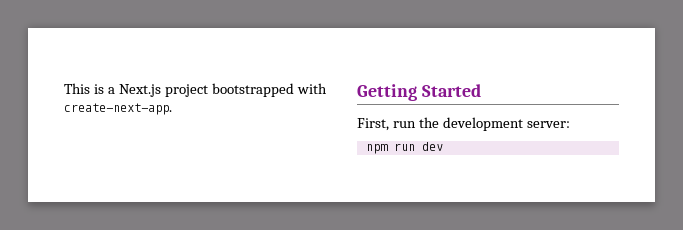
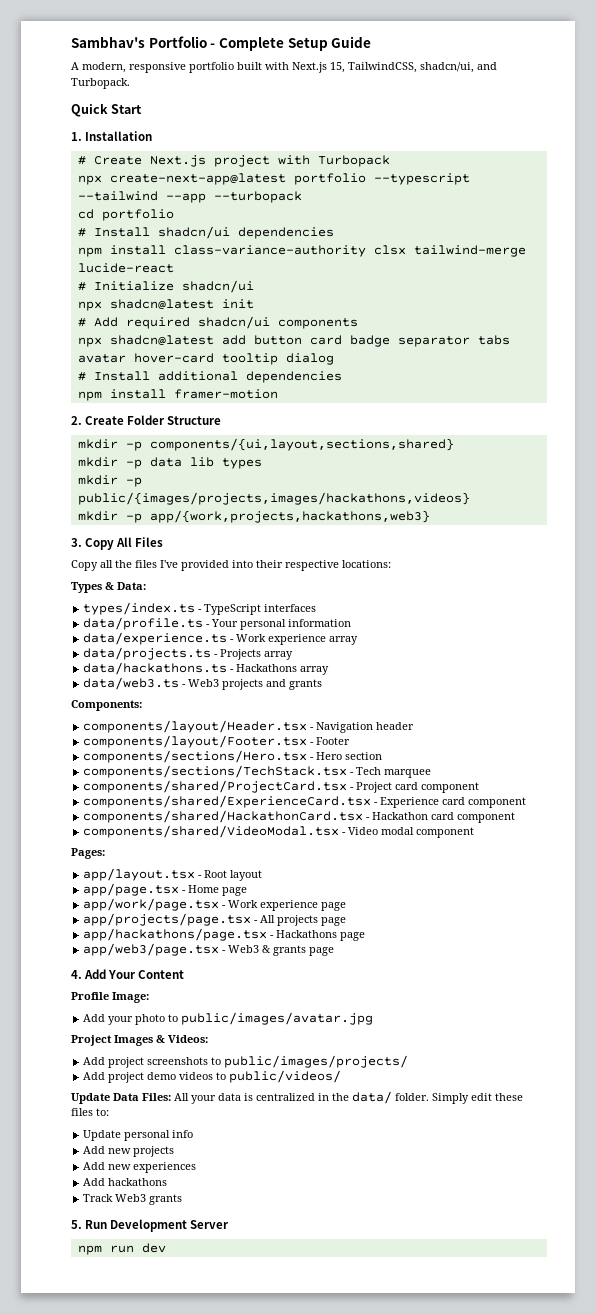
[64,83,327,97] [64,103,172,115] [357,84,481,101] [357,117,570,131] This is a Next.js project bootstrapped with create-next-app. // Getting Started // First, run the development server: -> [71,36,372,51] [71,62,497,73] [71,78,130,89] [71,104,143,117] [71,131,153,141] [77,155,390,167] [77,173,470,185] [77,191,302,203] [77,209,174,221] [77,226,334,239] [77,245,526,257] [77,263,174,273] [77,280,254,293] [77,299,254,311] [77,316,358,329] [77,335,510,347] [77,353,334,365] [77,371,342,383] [77,389,278,401] [71,415,222,425] [77,438,454,451] [77,457,262,469] [77,475,142,487] [77,492,470,505] [77,510,430,523] [71,537,164,550] [71,560,391,571] [71,582,146,593] [83,602,317,615] [83,617,352,630] [83,632,359,645] [83,647,294,660] [83,662,330,675] [83,677,323,690] [71,700,142,711] [83,720,415,733] [83,735,351,748] [83,750,383,763] [83,765,432,778] [83,780,480,793] [83,795,527,808] [83,810,516,823] [83,825,475,838] [71,848,105,859] [83,868,263,881] [83,883,248,896] [83,898,347,911] [83,913,347,926] [83,928,366,941] [83,943,335,956] [71,969,185,979] [71,992,149,1003] [83,1012,374,1025] [71,1035,208,1046] [83,1055,409,1068] [83,1070,342,1083] [71,1091,523,1104] [71,1108,109,1116] [83,1130,194,1141] [83,1146,175,1157] [83,1162,197,1173] [83,1178,168,1186] [83,1194,183,1205] [71,1219,230,1232] Sambhav's Portfolio - Complete Setup Guide // A modern, responsive portfolio built with Next.js 15, TailwindCSS, shadcn/ui, and Turbopack. // Quick Start // 1. Installation // # Create Next.js project with Turbopack // npx create-next-app@latest portfolio --typescript --tailwind --app --turbopack // cd portfolio // # Install shadcn/ui dependencies // npm install class-variance-authority clsx tailwind-merge lucide-react // # Initialize shadcn/ui // npx shadcn@latest init // # Add required shadcn/ui components // npx shadcn@latest add button card badge separator tabs avatar hover-card tooltip dialog // # Install additional dependencies // npm install framer-motion // 2. Create Folder Structure // mkdir -p components/{ui,layout,sections,shared} // mkdir -p data lib types // mkdir -p public/{images/projects,images/hackathons,videos} // mkdir -p app/{work,projects,hackathons,web3} // 3. Copy All Files // Copy all the files I've provided into their respective locations: // Types & Data: // types/index.ts - TypeScript interfaces // data/profile.ts - Your personal information // data/experience.ts - Work experience array // data/projects.ts - Projects array // data/hackathons.ts - Hackathons array // data/web3.ts - Web3 projects and grants // Components: // components/layout/Header.tsx - Navigation header // components/layout/Footer.tsx - Footer // components/sections/Hero.tsx - Hero section // components/sections/TechStack.tsx - Tech marquee // components/shared/ProjectCard.tsx - Project card component // components/shared/ExperienceCard.tsx - Experience card component // components/shared/HackathonCard.tsx - Hackathon card component // components/shared/VideoModal.tsx - Video modal component // Pages: // app/layout.tsx - Root layout // app/page.tsx - Home page // app/work/page.tsx - Work experience page // app/projects/page.tsx - All projects page // app/hackathons/page.tsx - Hackathons page // app/web3/page.tsx - Web3 & grants page // 4. Add Your Content // Profile Image: // Add your photo to public/images/avatar.jpg // Project Images & Videos: // Add project screenshots to public/images/projects/ // Add project demo videos to public/videos/ // Update Data Files: All your data is centralized in the data/ folder. Simply edit these files to: // Update personal info // Add new projects // Add new experiences // Add hackathons // Track Web3 grants // 5. Run Development Server

